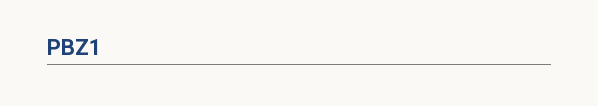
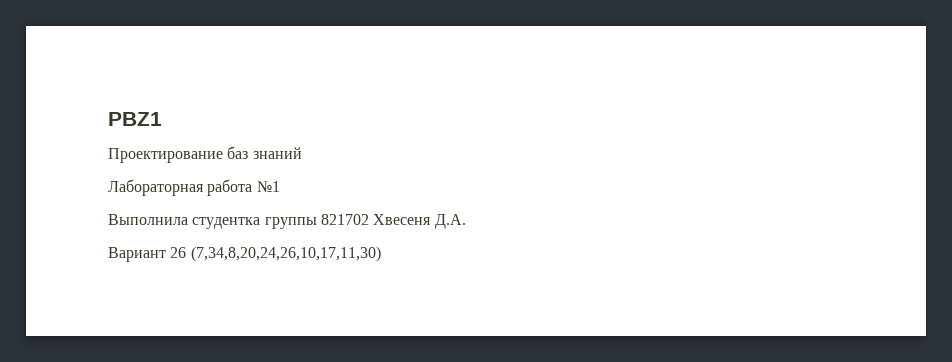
(102, 47) none -> [108,146,302,163] [108,179,280,196] [108,214,466,229] [108,246,381,262] // Проектирование баз знаний // Лабораторная работа №1 // Выполнила студентка группы 821702 Хвесеня Д.А. // Вариант 26 (7,34,8,20,24,26,10,17,11,30)

